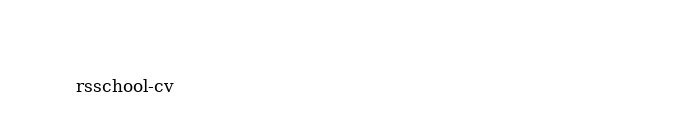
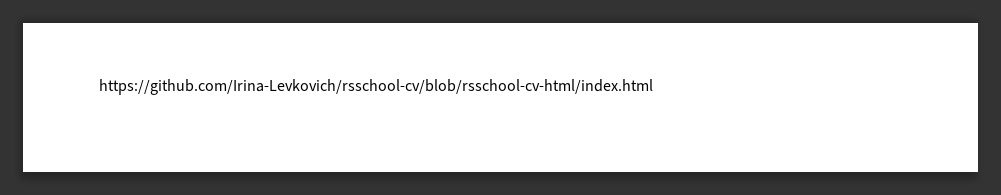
[76,79,174,92] rsschool-cv -> [99,79,653,95] https://github.com/Irina-Levkovich/rsschool-cv/blob/rsschool-cv-html/index.html

